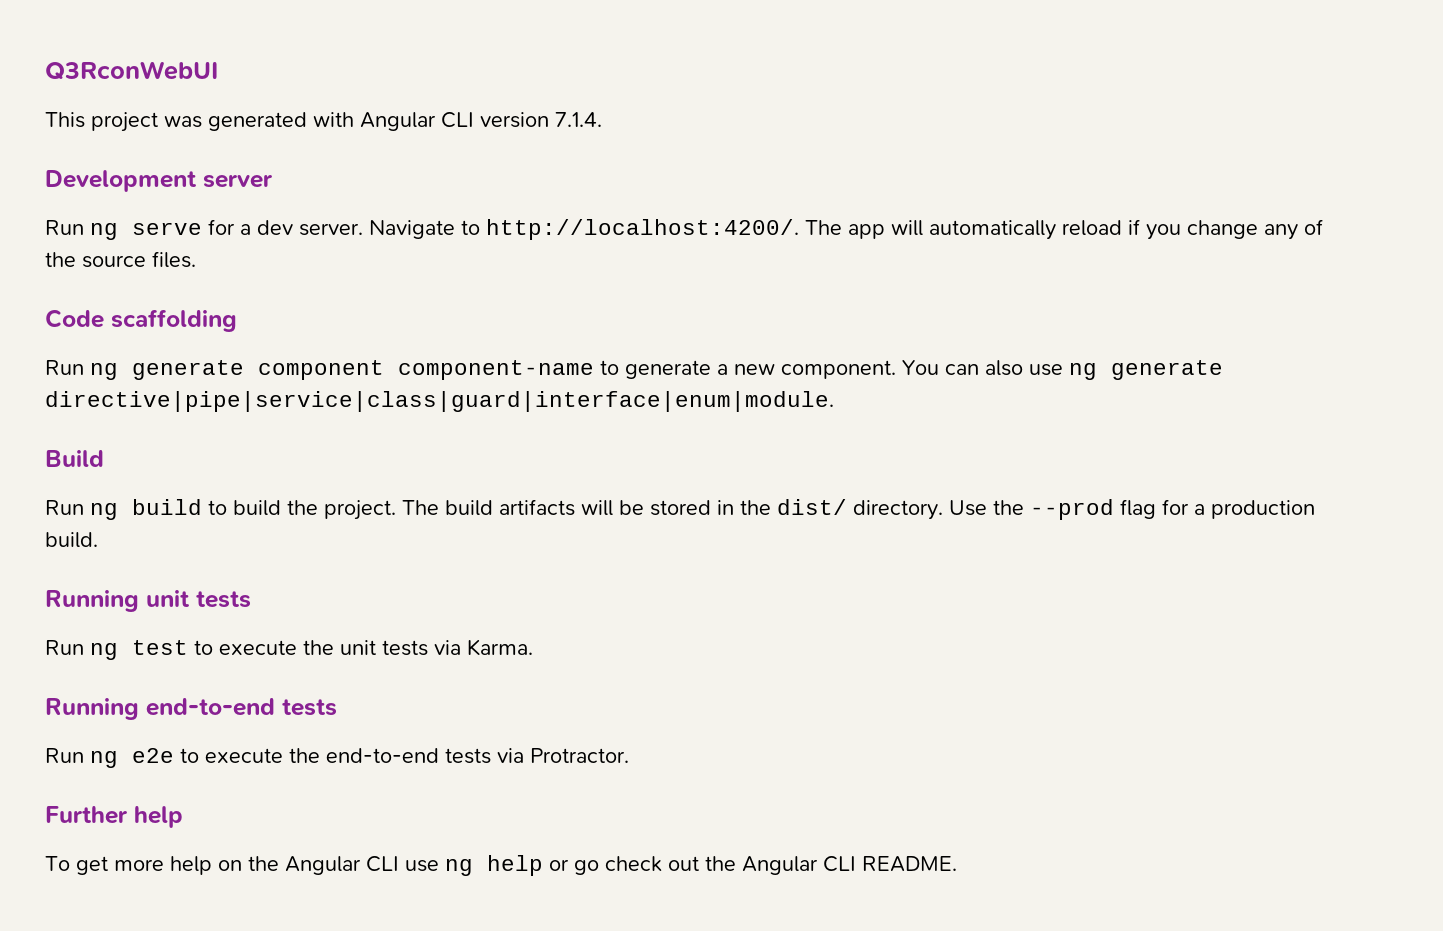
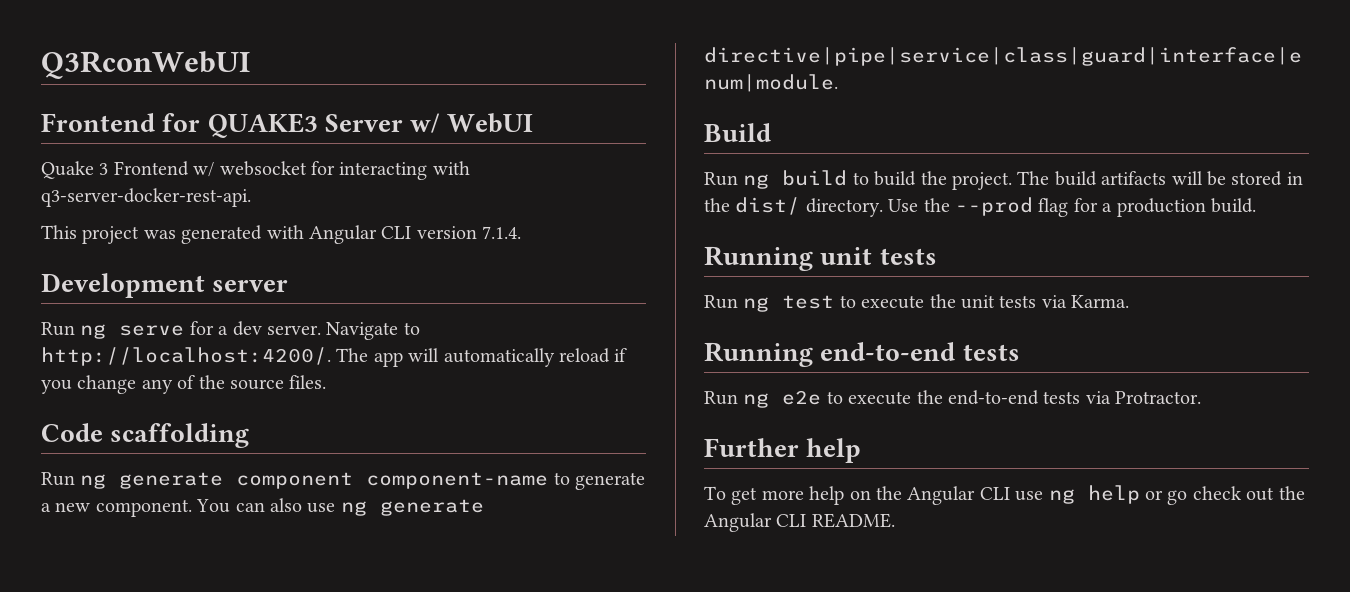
(218, 70) none -> [41,113,534,138] [41,161,470,180] [41,188,251,207] // Frontend for QUAKE3 Server w/ WebUI // Quake 3 Frontend w/ websocket for interacting with q3-server-docker-rest-api.

